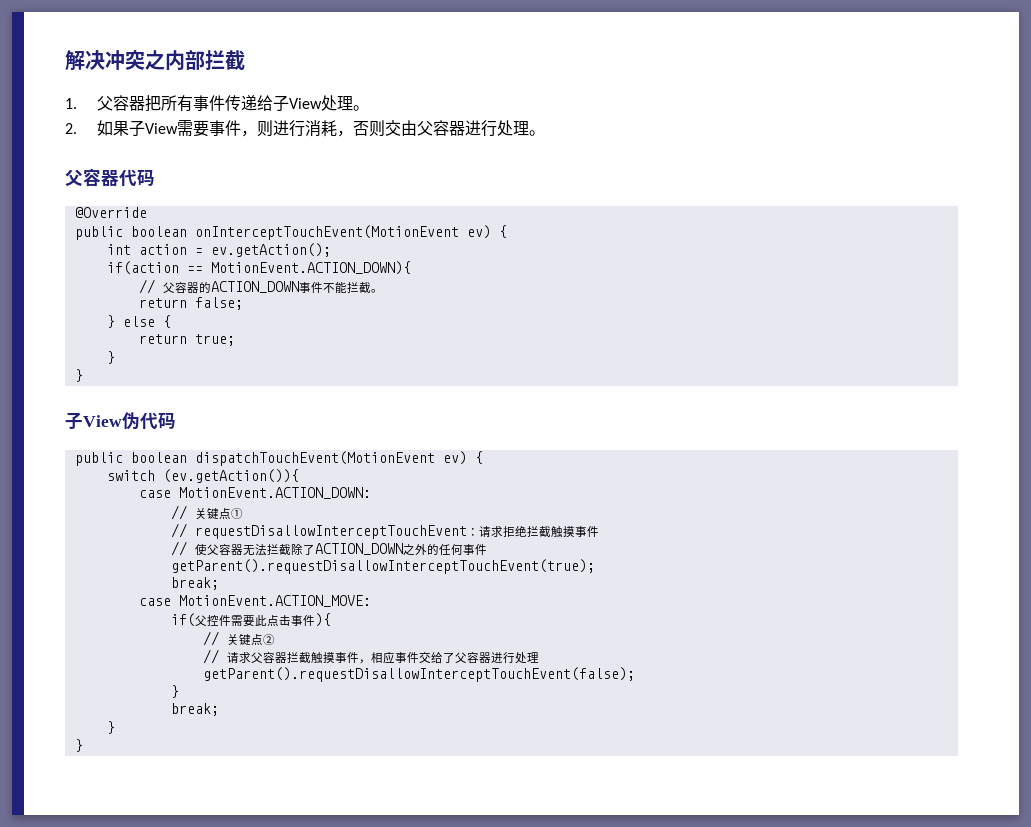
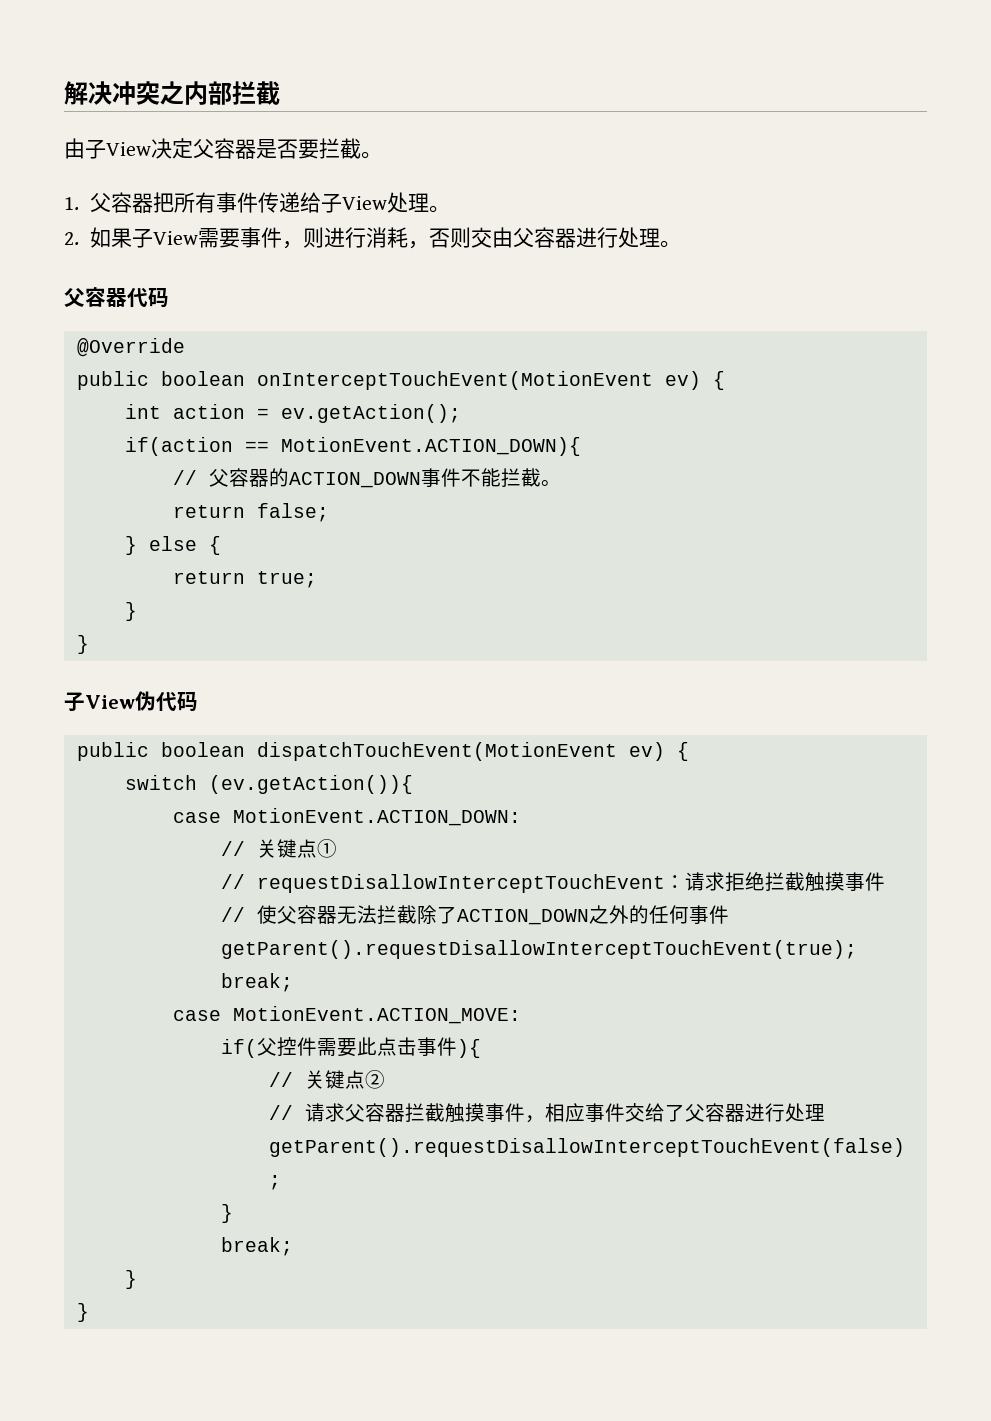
(245, 60) none -> [64,138,382,159] // 由子View决定父容器是否要拦截。

